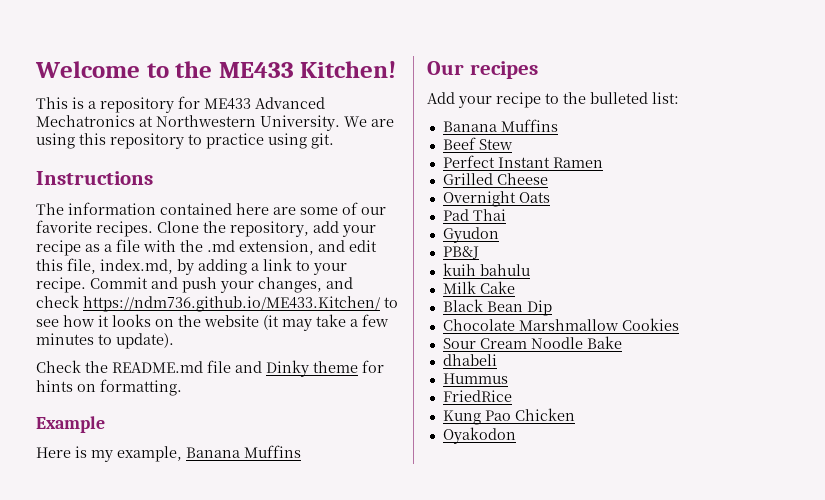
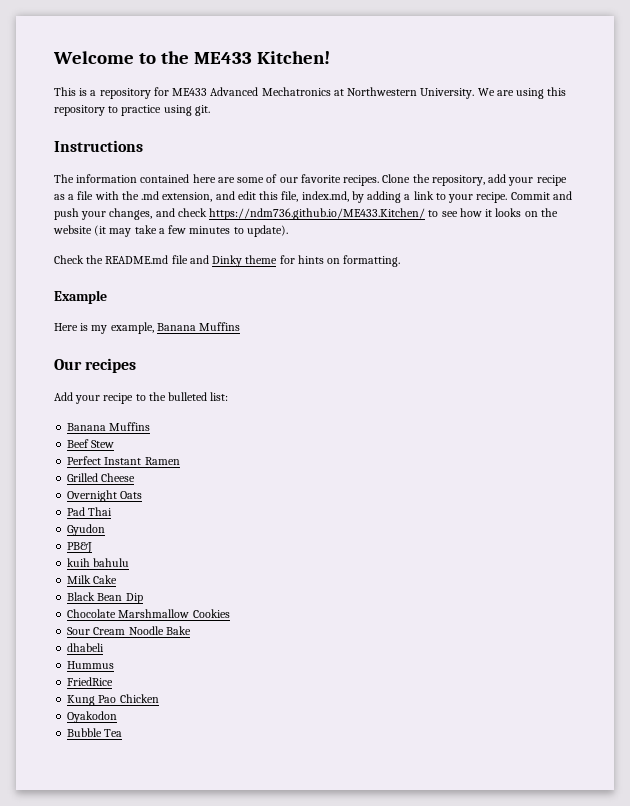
(516, 435) none -> [67,728,123,737] // Bubble Tea

